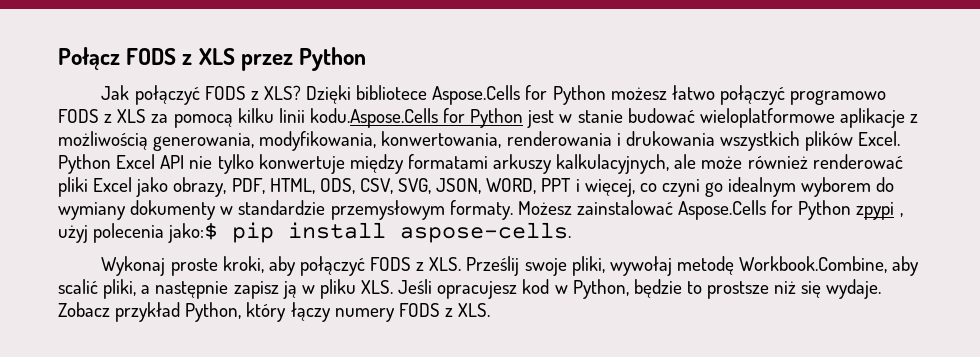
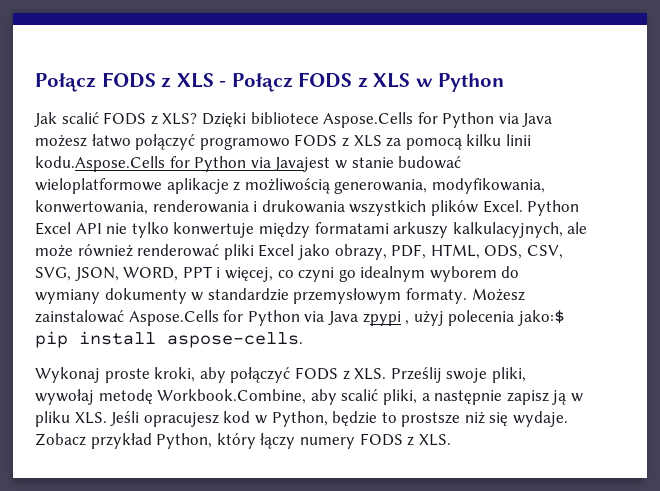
[58,47,293,71] Połącz FODS z XLS przez -> [35,72,433,92] Połącz FODS z XLS - Połącz FODS z XLS w
[134,85,200,105] połączyć -> [61,112,99,124] scalić
(606, 95) none -> [498,113,553,127] via Java
[527,110,555,128] jest -> [250,157,331,172] via Javajest
(852, 210) none -> [304,311,358,325] via Java

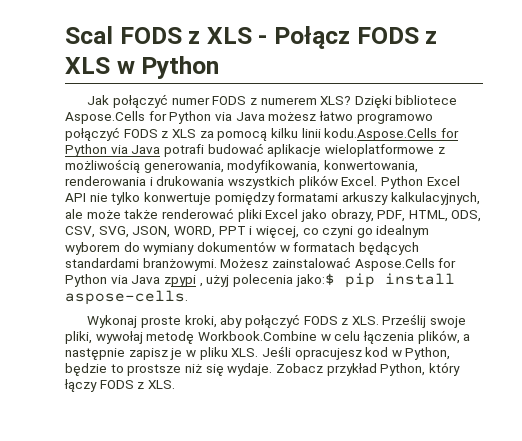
[35,73,96,92] Połącz -> [65,26,113,44] Scal
[61,112,158,125] scalić FODS z -> [112,94,317,108] połączyć numer FODS z numerem
[135,134,290,150] połączyć programowo -> [356,113,433,124] [65,127,120,141] programowo połączyć
[274,156,462,172] [35,178,229,194] Javajest w stanie budować wieloplatformowe aplikacje -> [131,143,434,157] Java potrafi budować aplikacje wieloplatformowe
[258,222,310,238] między -> [214,192,275,205] pomiędzy
[77,244,133,257] również -> [124,209,159,219] także
[104,288,467,304] dokumenty w standardzie przemysłowym formaty. -> [196,241,419,255] [65,258,217,271] dokumentów w formatach będących standardami branżowymi.
[157,389,417,405] Workbook.Combine, aby scalić pliki, -> [197,330,460,344] Workbook.Combine w celu łączenia plików,
[552,390,567,405] ją -> [170,348,183,360] je
[299,437,355,449] numery -> (97, 385) none

